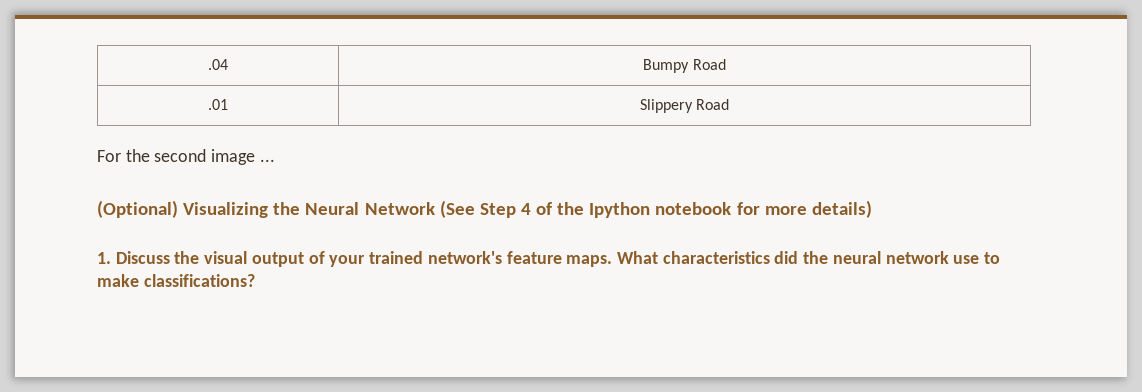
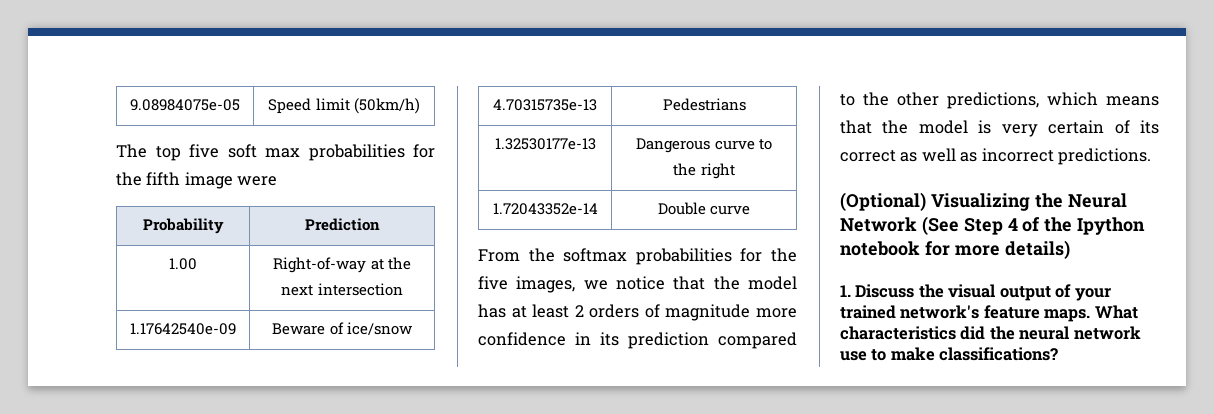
[208,59,228,70] [643,59,726,73] [208,99,228,110] [639,99,730,113] [97,149,275,165] .04 | Bumpy Road // .01 | Slippery Road // For the second image ... -> [130,99,240,111] [268,98,420,114] [116,144,435,161] [116,172,278,189] [142,218,224,234] [304,218,380,231] [169,258,197,270] [273,257,411,273] [281,283,403,296] [130,323,236,335] [272,322,412,335] [493,99,597,111] [662,98,746,111] [494,138,596,150] [636,138,772,153] [673,163,735,179] [492,203,598,215] [657,202,751,215] [478,248,797,265] [478,276,797,293] [478,304,797,321] [478,332,797,349] [840,92,1159,109] [840,120,1159,137] [840,148,1152,165] 9.08984075e-05 | Speed limit (50km/h) // The top five soft max probabilities for the fifth image were // Probability | Prediction // 1.00 | Right-of-way at the next intersection // 1.17642540e-09 | Beware of ice/snow // 4.70315735e-13 | Pedestrians // 1.32530177e-13 | Dangerous curve to the right // 1.72043352e-14 | Double curve // From the softmax probabilities for the five images, we notice that the model has at least 2 orders of magnitude more confidence in its prediction compared to the other predictions, which means that the model is very certain of its correct as well as incorrect predictions.

